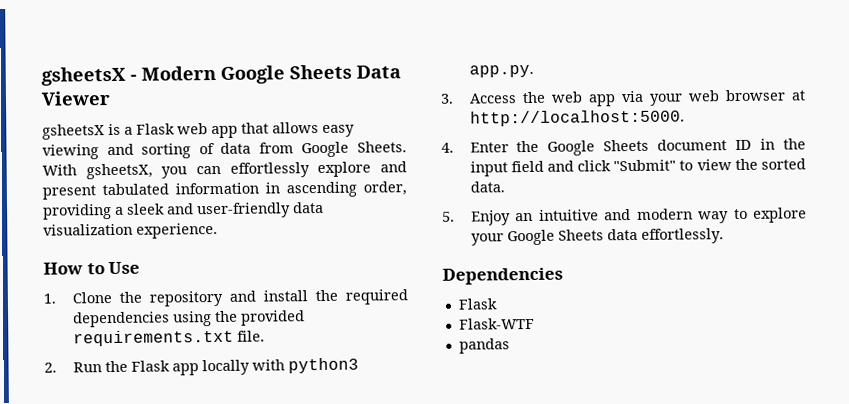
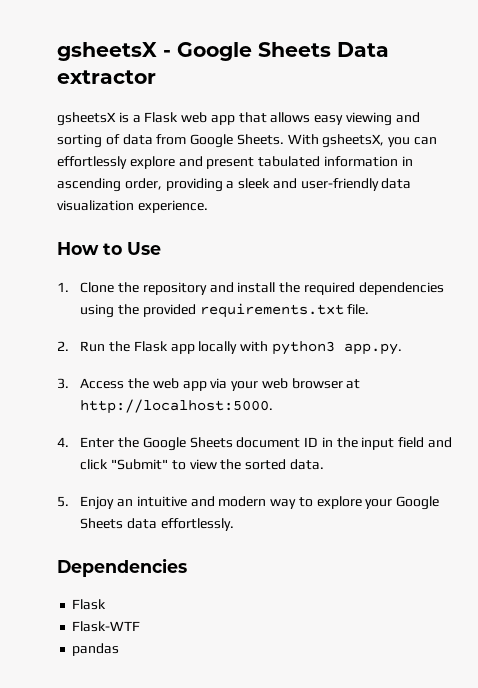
[141,65,216,81] Modern -> (171, 53) none
[41,91,111,106] Viewer -> [57,70,156,84] extractor

